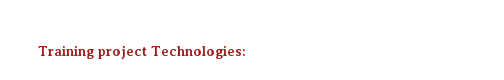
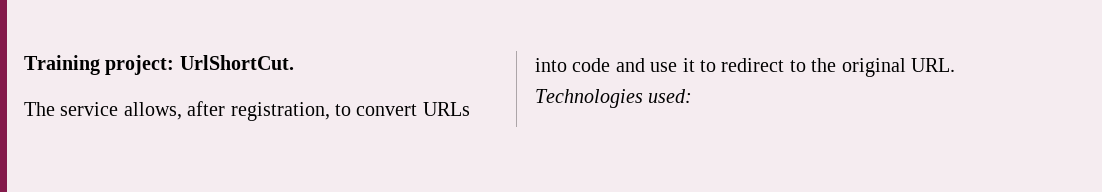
[98,45,246,59] project Technologies: -> [105,55,294,75] [24,101,470,121] [535,58,955,77] [535,89,693,108] project: UrlShortCut. // The service allows, after registration, to convert URLs into code and use it to redirect to the original URL. Technologies used:

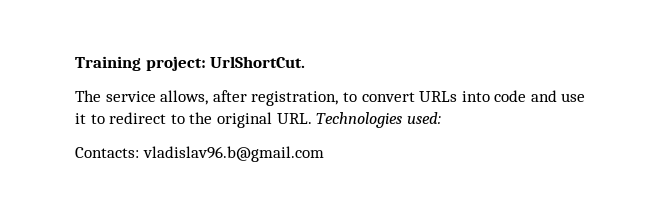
(693, 96) none -> [75,146,324,162] // Contacts: vladislav96.b@gmail.com

